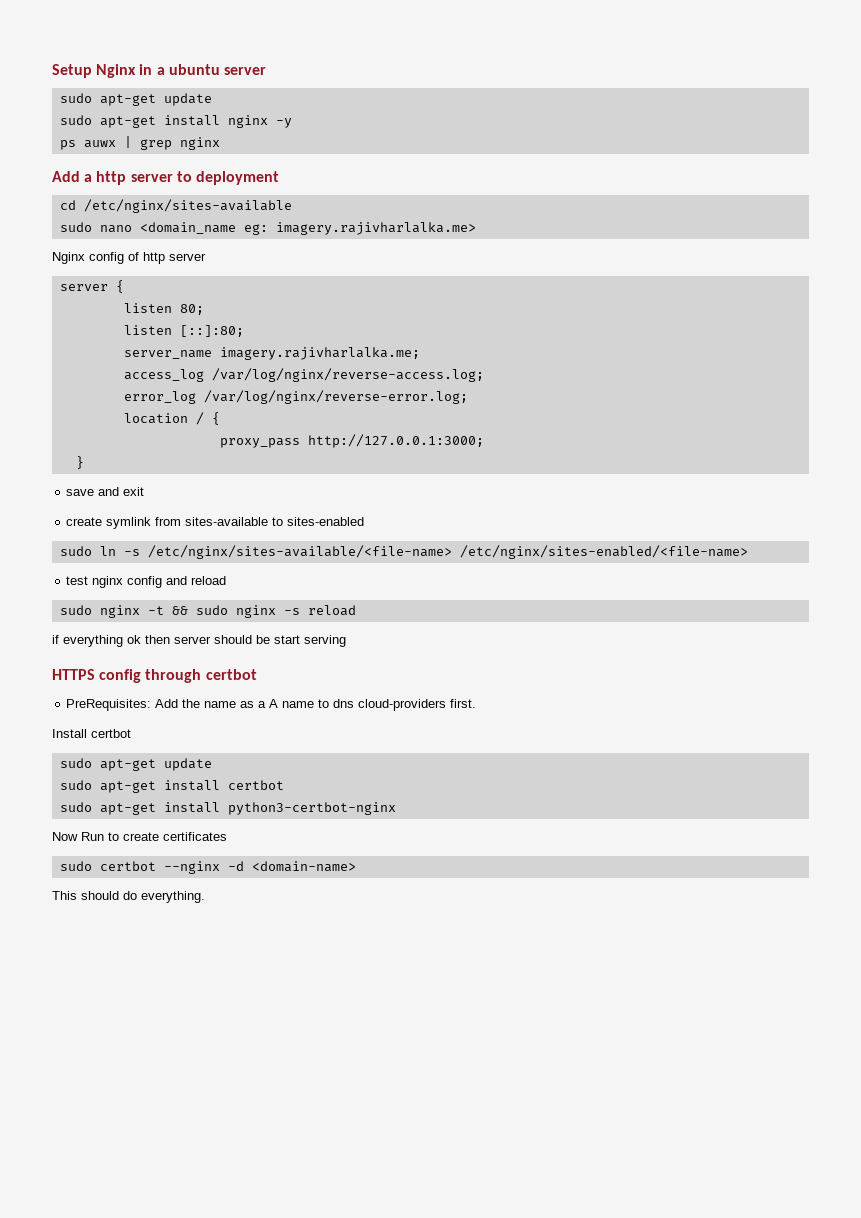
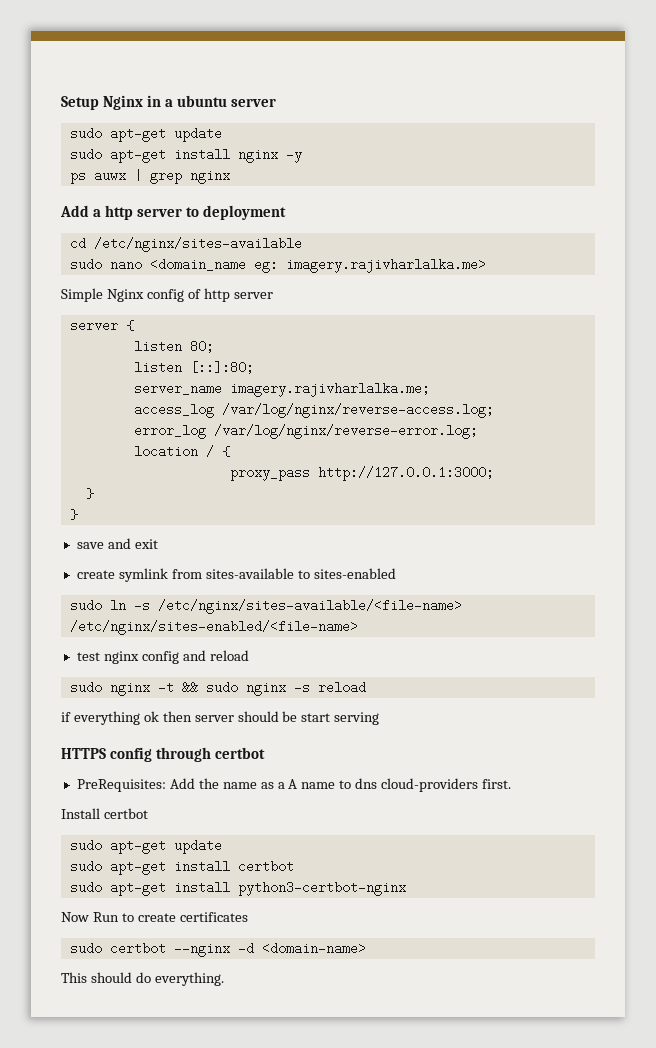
(476, 228) none -> [61,288,103,302] Simple
(84, 462) none -> [69,509,78,520] // }

